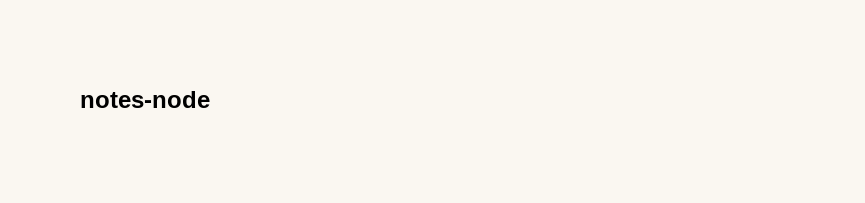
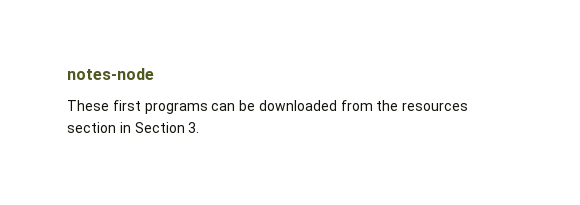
(210, 99) none -> [67,100,469,114] [67,122,200,133] // These first programs can be downloaded from the resources section in Section 3.

